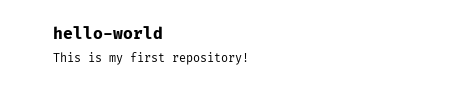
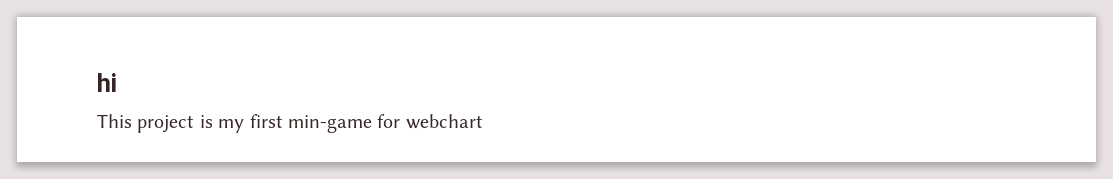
[53,26,163,39] hello-world -> [97,73,117,92] hi
(81, 57) none -> [137,115,195,133] project
[172,52,249,65] repository! -> [288,114,483,133] min-game for webchart

